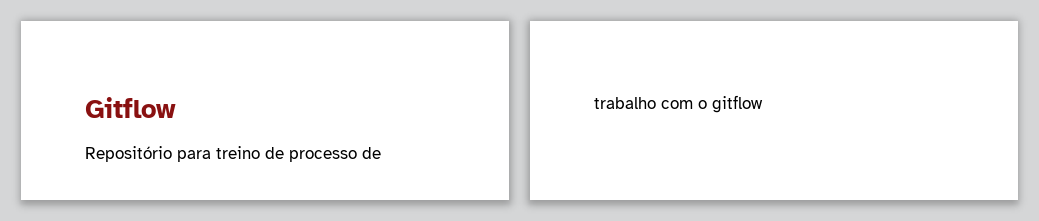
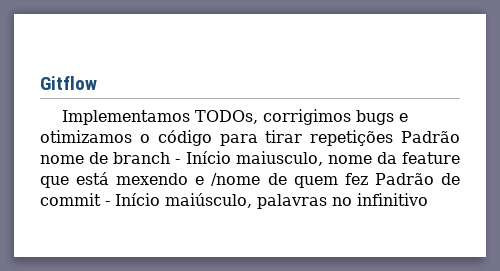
[85,146,381,162] [594,95,763,113] Repositório para treino de processo de trabalho com o gitflow -> [61,109,408,125] [40,130,460,146] [40,151,460,166] [40,172,460,188] [40,193,428,209] Implementamos TODOs, corrigimos bugs e otimizamos o código para tirar repetições Padrão nome de branch - Início maiusculo, nome da feature que está mexendo e /nome de quem fez Padrão de commit - Início maiúsculo, palavras no infinitivo

